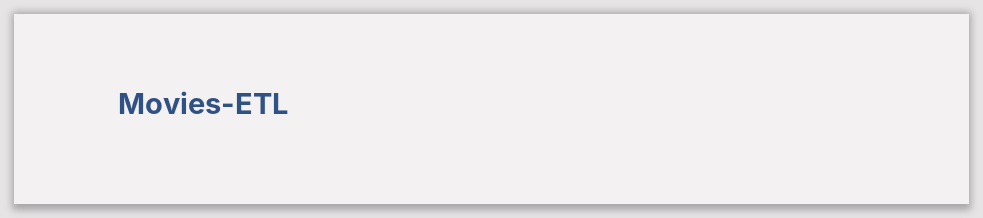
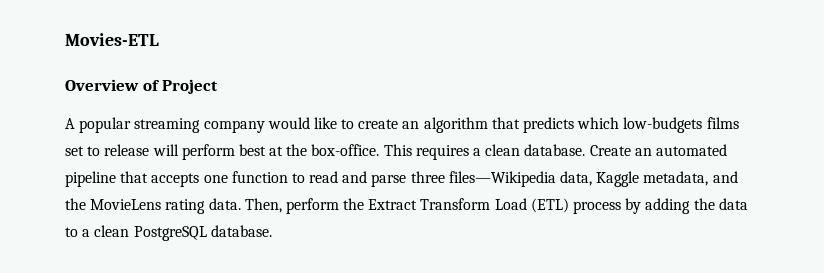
(288, 102) none -> [65,79,219,94] [65,117,739,133] [65,144,727,160] [65,171,738,187] [65,198,748,214] [65,225,272,241] // Overview of Project // A popular streaming company would like to create an algorithm that predicts which low-budgets films set to release will perform best at the box-office. This requires a clean database. Create an automated pipeline that accepts one function to read and parse three files—Wikipedia data, Kaggle metadata, and the MovieLens rating data. Then, perform the Extract Transform Load (ETL) process by adding the data to a clean PostgreSQL database.

